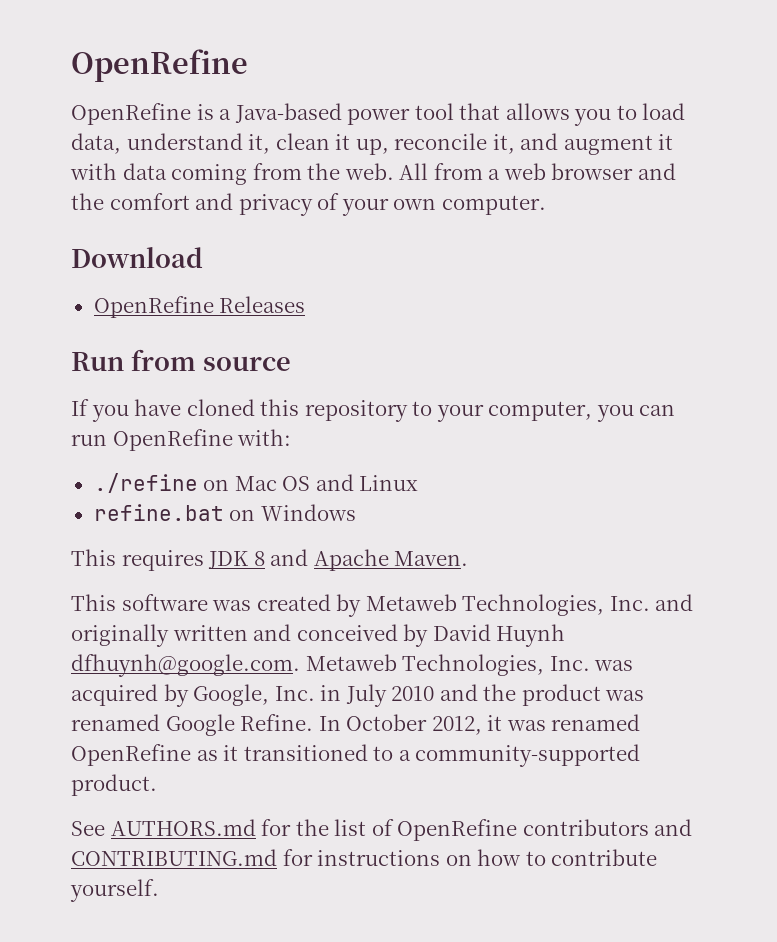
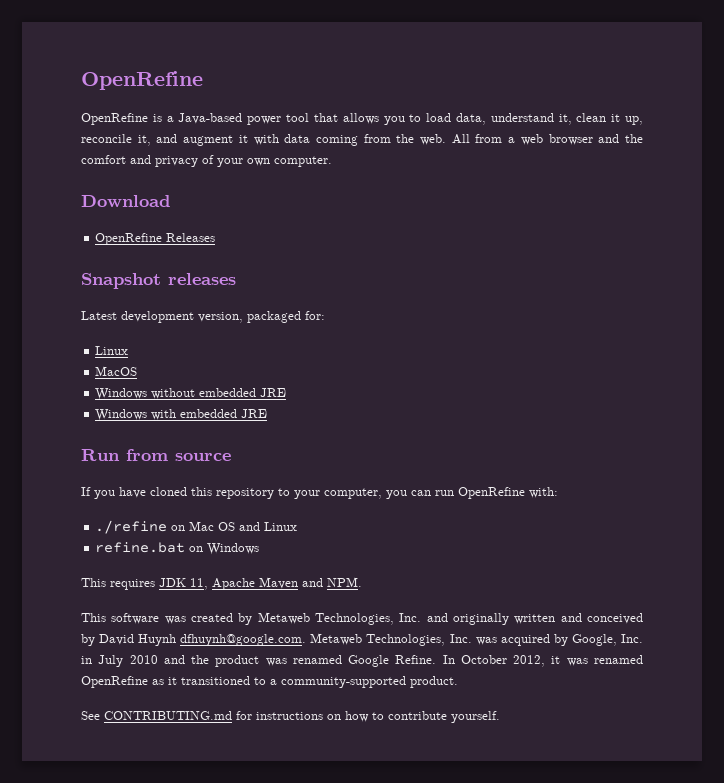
(306, 304) none -> [81,273,236,289] [81,311,325,323] [95,346,129,355] [95,366,138,376] [95,388,287,400] [95,409,268,421] // Snapshot releases // Latest development version, packaged for: // Linux // MacOS // Windows without embedded JRE // Windows with embedded JRE
[253,549,469,571] 8 and Apache Maven. -> [190,577,362,590] 11, Apache Maven and NPM.
[110,819,693,841] AUTHORS.md for the list of OpenRefine contributors and -> (100, 715) none

